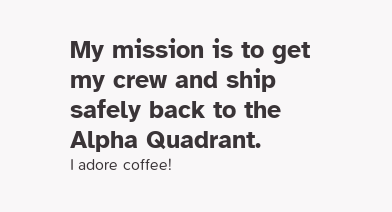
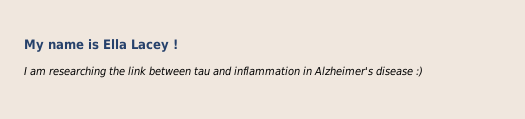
[112,38,310,64] [70,68,276,92] [70,99,281,122] [70,131,261,152] [70,158,172,170] mission is to get my crew and ship safely back to the Alpha Quadrant. // I adore coffee! -> [48,39,178,52] [24,66,423,78] name is Ella Lacey ! // I am researching the link between tau and inflammation in Alzheimer's disease :)

